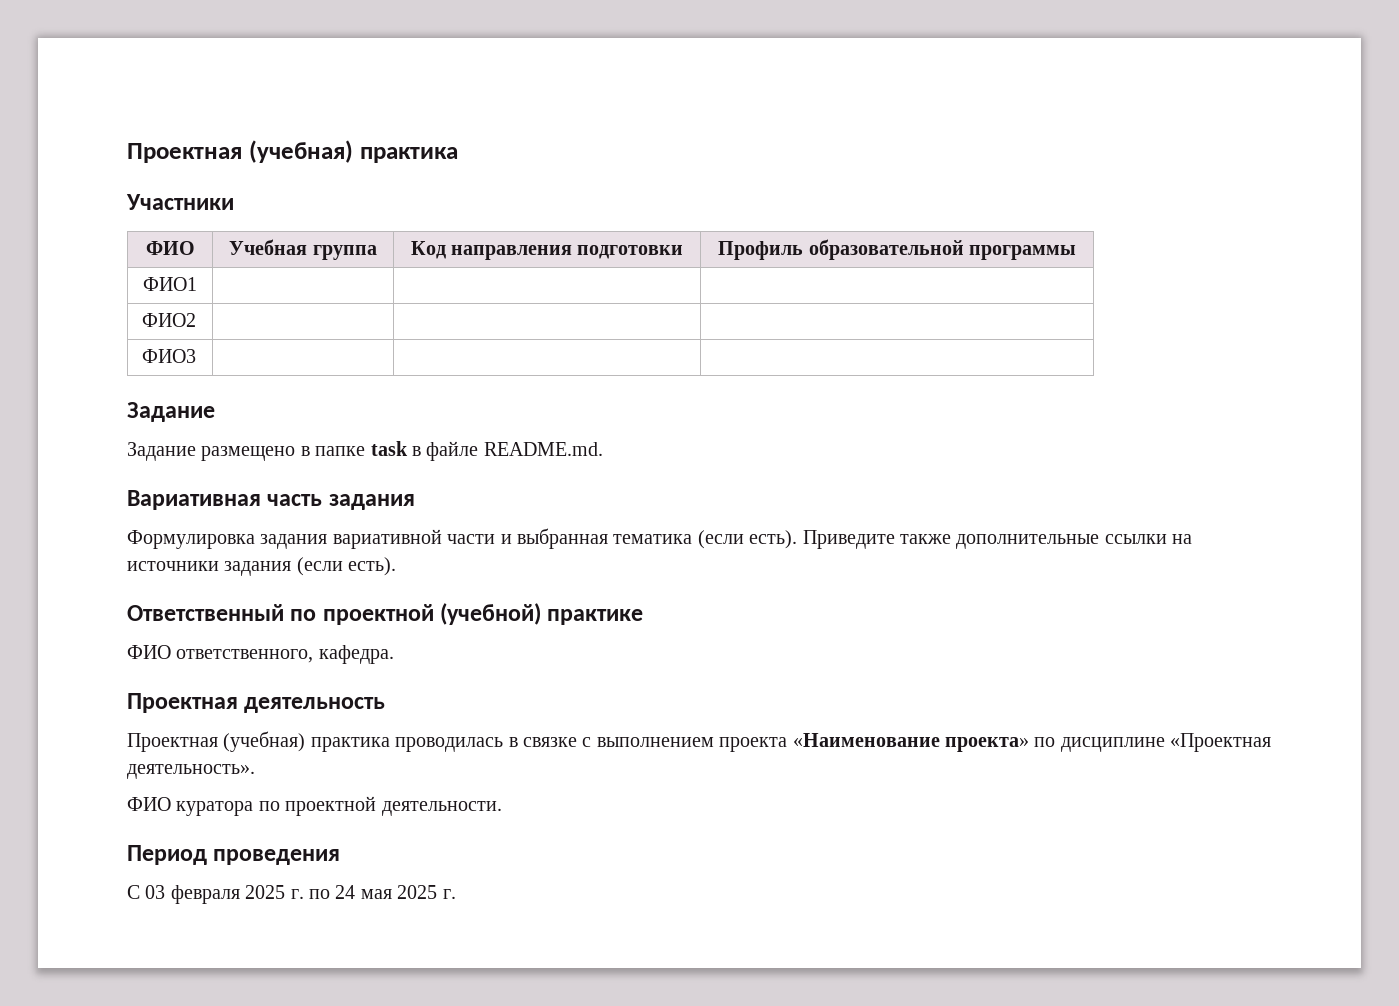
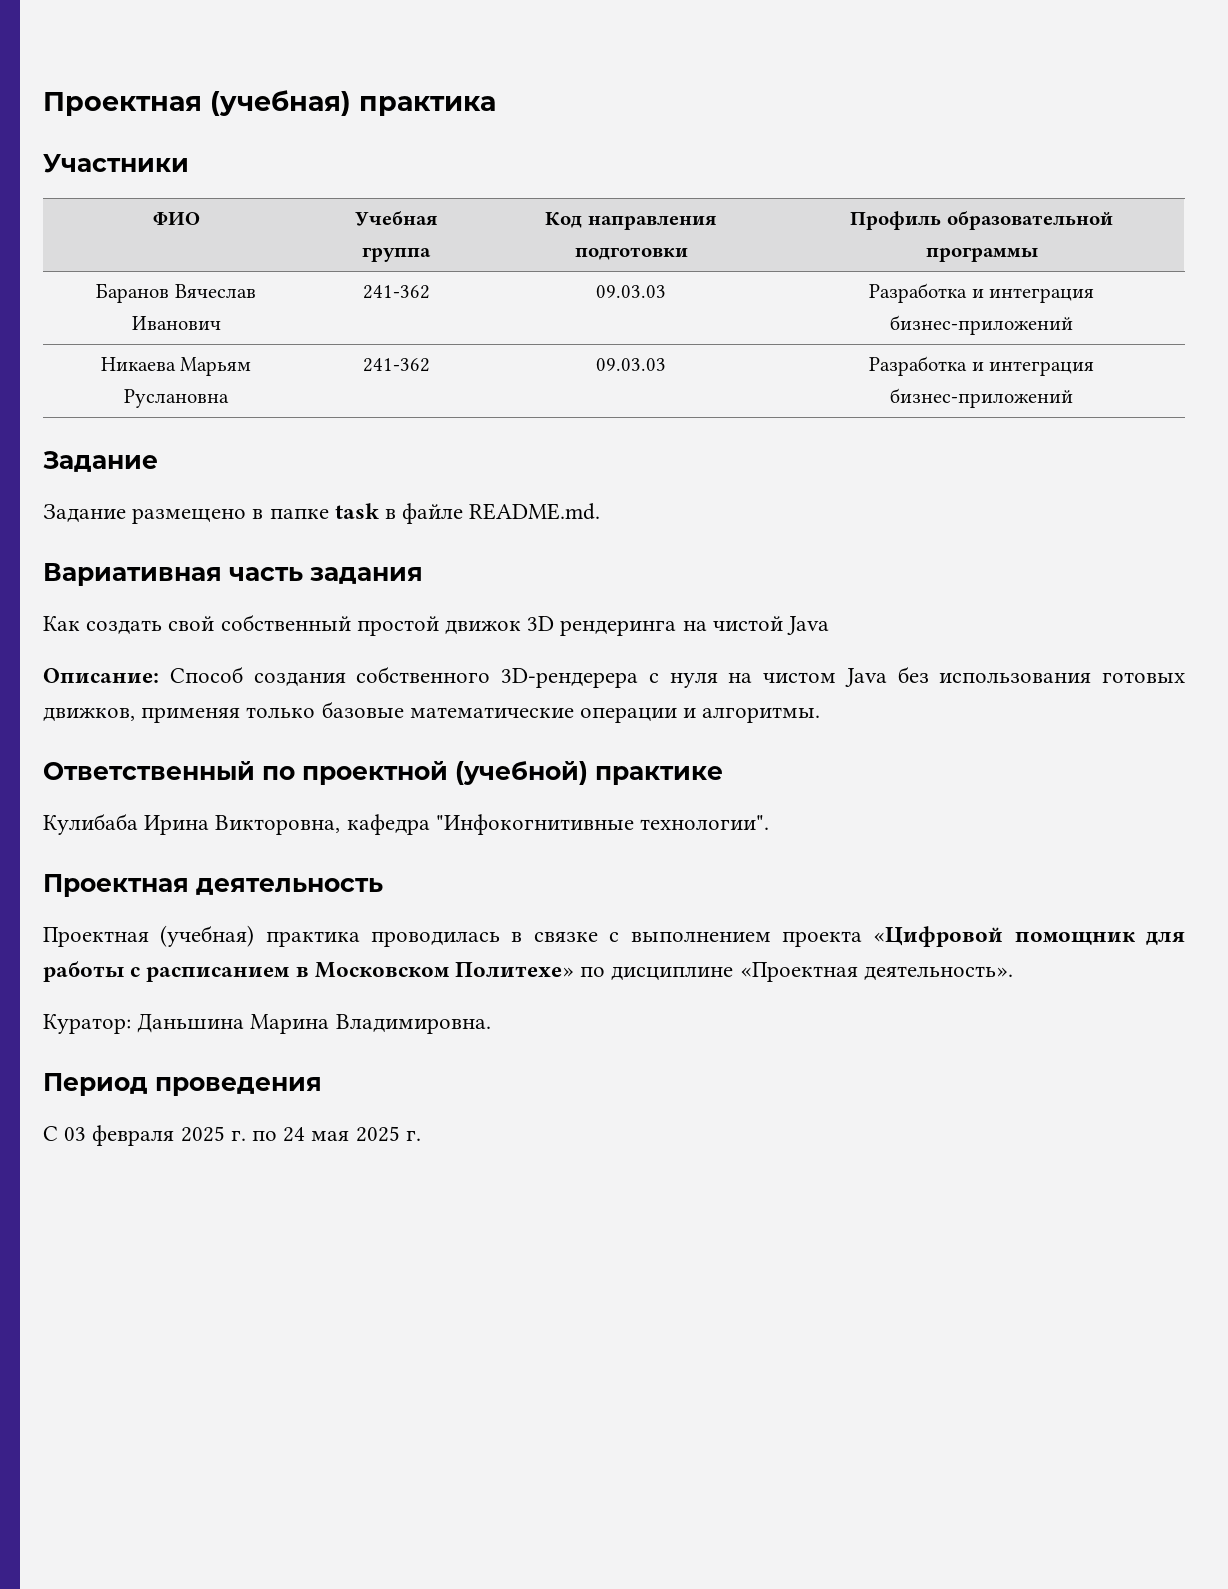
[143,277,197,291] [142,313,197,327] [142,349,197,363] ФИО1 | | | // ФИО2 | | | // ФИО3 | | | -> [96,283,256,303] [131,316,221,330] [362,285,430,299] [596,285,666,298] [868,283,1095,303] [890,315,1073,335] [100,357,252,376] [124,389,229,408] [362,358,430,372] [596,358,666,371] [868,356,1095,376] [890,388,1073,408] Баранов Вячеслав Иванович | 241-362 | 09.03.03 | Разработка и интеграция бизнес-приложений // Никаева Марьям Руслановна | 241-362 | 09.03.03 | Разработка и интеграция бизнес-приложений
[127,528,1193,549] [127,557,397,576] Формулировка задания вариативной части и выбранная тематика (если есть). Приведите также дополнительные ссылки на источники задания (если есть). -> [43,614,830,636] [43,666,1185,688] [43,701,821,723] Как создать свой собственный простой движок 3D рендеринга на чистой Java // Описание: Способ создания собственного 3D-рендерера с нуля на чистом Java без использования готовых движков, применяя только базовые математические операции и алгоритмы.
[127,645,394,664] ФИО ответственного, кафедра. -> [43,813,770,835] Кулибаба Ирина Викторовна, кафедра "Инфокогнитивные технологии".
[792,733,1029,752] «Наименование проекта» -> [873,926,1185,947] [43,961,575,982] «Цифровой помощник для работы с расписанием в Московском Политехе»
[127,796,502,816] ФИО куратора по проектной деятельности. -> [43,1013,491,1034] Куратор: Даньшина Марина Владимировна.

